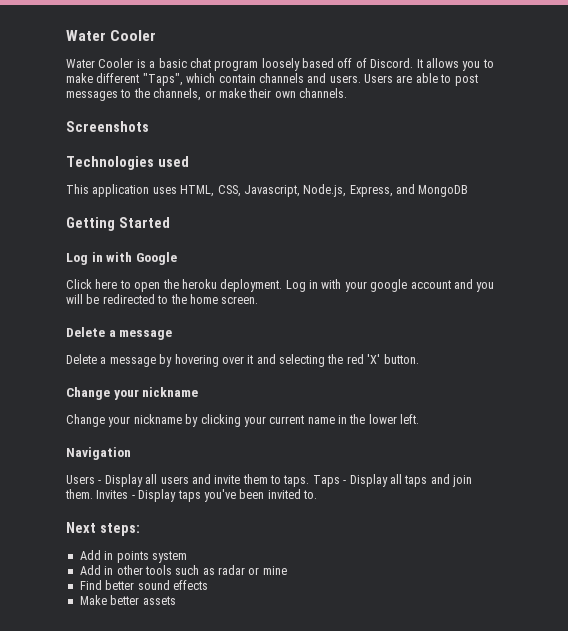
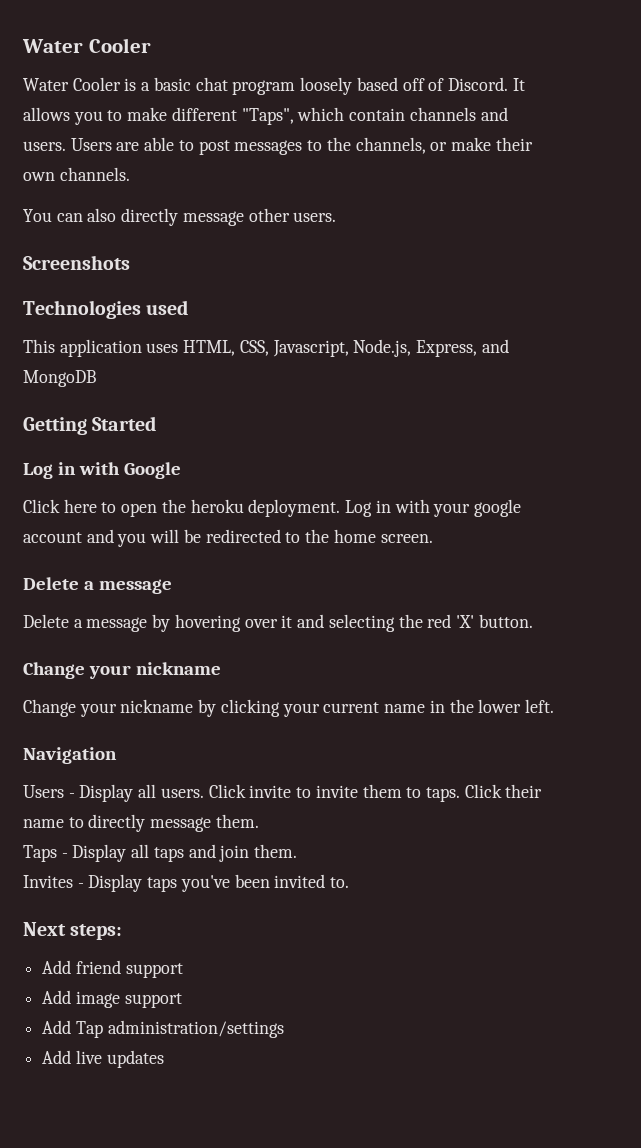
(347, 93) none -> [23,208,337,226] // You can also directly message other users.
[160,474,310,487] users and invite them to taps. -> [160,784,543,802] [23,814,259,832] users. Click invite to invite them to taps. Click their name to directly message them. //
(93, 494) none -> (298, 851) //
[104,551,187,563] [79,565,287,575] [79,580,208,590] [79,595,176,605] in points system // Add in other tools such as radar or mine // Find better sound effects // Make better assets -> [75,960,183,978] [42,990,182,1008] [42,1020,284,1038] [42,1050,164,1068] friend support // Add image support // Add Tap administration/settings // Add live updates

